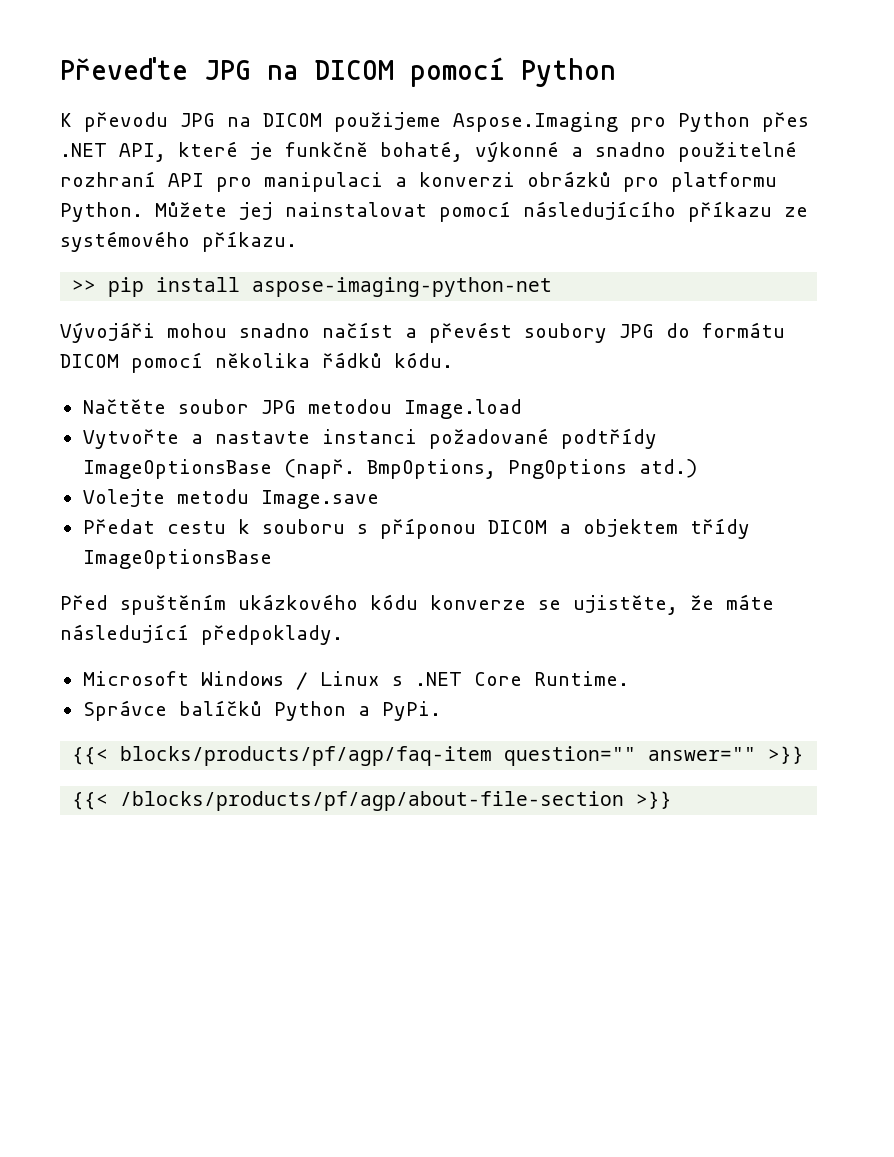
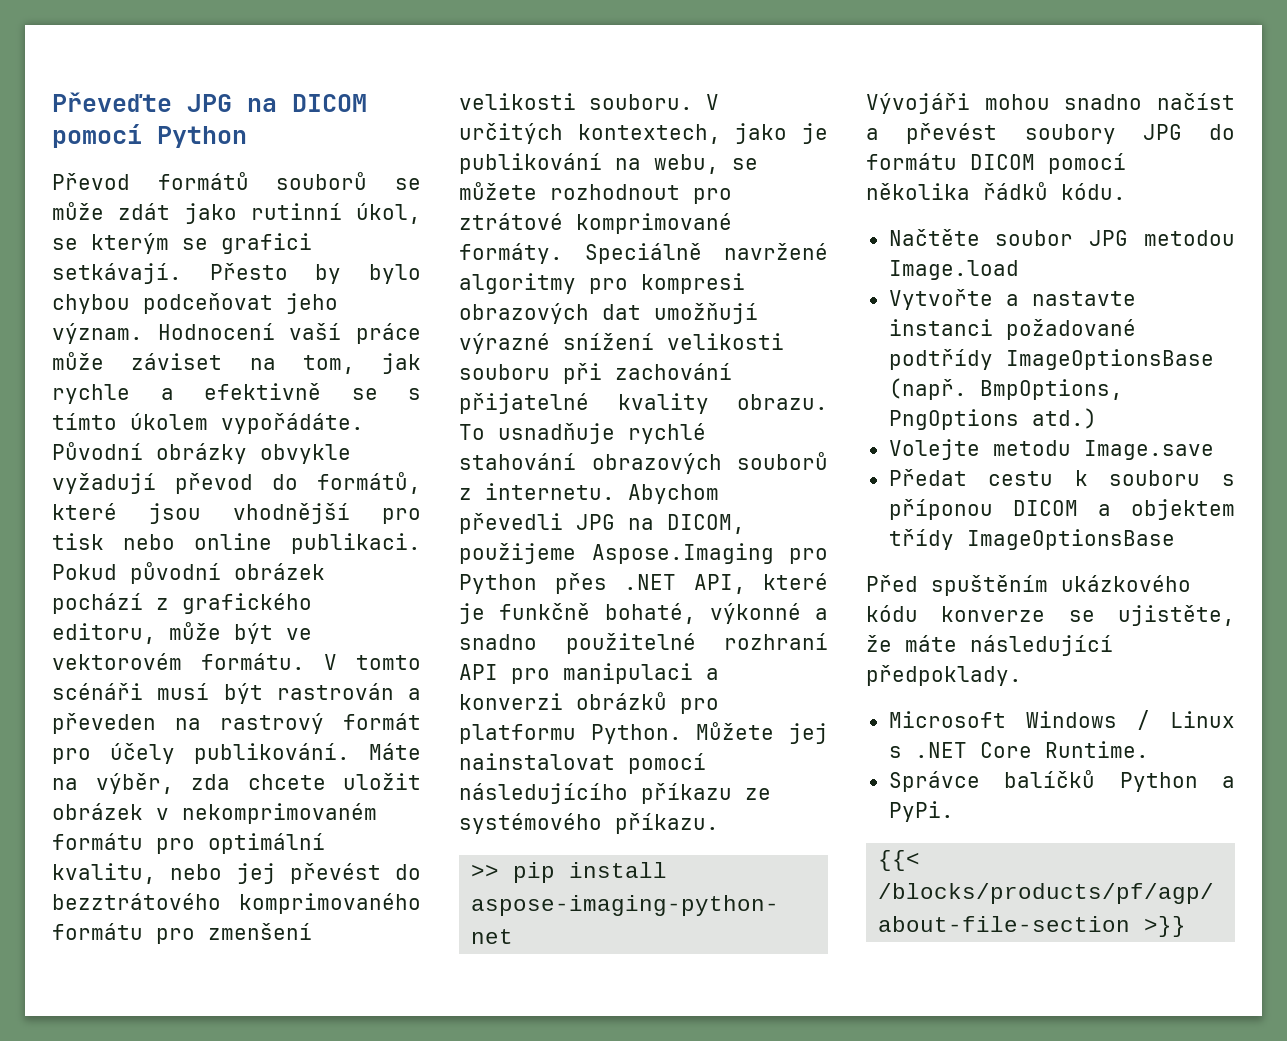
[60,112,322,132] K převodu JPG na DICOM -> [52,172,421,190] [52,202,421,224] [52,233,312,254] [52,263,421,284] [52,293,338,314] [52,323,422,344] [52,352,421,374] [52,383,421,404] [52,413,364,434] [52,442,351,464] [52,472,421,494] [52,503,421,524] [52,533,421,554] [52,562,325,584] [52,593,312,614] [52,622,312,644] [52,653,421,670] [52,683,421,704] [52,713,421,734] [52,743,421,764] [52,773,421,794] [52,803,377,824] [52,833,325,854] [52,863,421,884] [52,893,421,914] [52,923,312,944] [459,93,719,110] [459,123,828,144] [459,153,758,174] [459,182,732,204] [459,213,732,234] [459,243,828,264] [459,273,745,294] [459,303,758,324] [459,333,784,354] [459,363,732,384] [459,393,828,414] [459,423,706,444] [459,452,828,474] [459,483,719,504] [459,513,745,534] Převod formátů souborů se může zdát jako rutinní úkol, se kterým se grafici setkávají. Přesto by bylo chybou podceňovat jeho význam. Hodnocení vaší práce může záviset na tom, jak rychle a efektivně se s tímto úkolem vypořádáte. Původní obrázky obvykle vyžadují převod do formátů, které jsou vhodnější pro tisk nebo online publikaci. Pokud původní obrázek pochází z grafického editoru, může být ve vektorovém formátu. V tomto scénáři musí být rastrován a převeden na rastrový formát pro účely publikování. Máte na výběr, zda chcete uložit obrázek v nekomprimovaném formátu pro optimální kvalitu, nebo jej převést do bezztrátového komprimovaného formátu pro zmenšení velikosti souboru. V určitých kontextech, jako je publikování na webu, se můžete rozhodnout pro ztrátové komprimované formáty. Speciálně navržené algoritmy pro kompresi obrazových dat umožňují výrazné snížení velikosti souboru při zachování přijatelné kvality obrazu. To usnadňuje rychlé stahování obrazových souborů z internetu. Abychom převedli JPG na DICOM,
[72,746,805,766] // {{< blocks/products/pf/agp/faq-item question="" answer="" >}} -> (954, 811) none

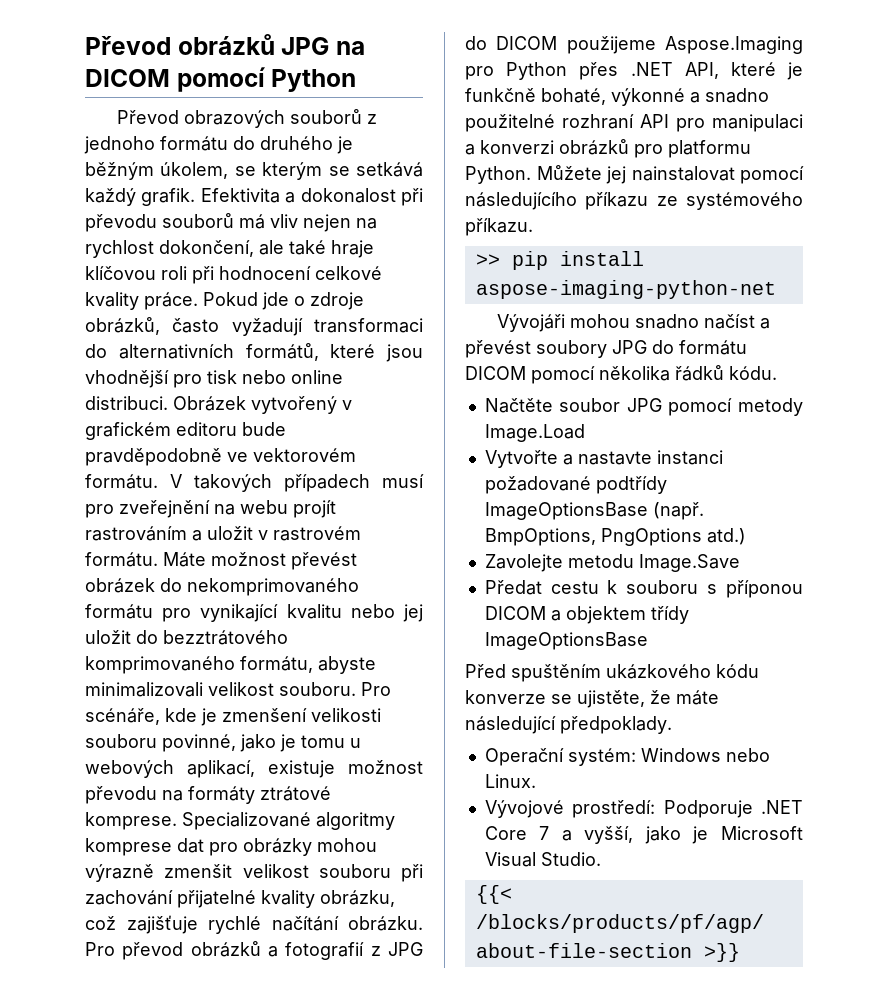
[52,92,172,112] Převeďte -> [85,34,275,55] Převod obrázků
[157,172,421,190] [52,202,421,224] [52,233,312,254] [52,263,421,284] [52,293,338,314] [52,323,422,344] [52,352,421,374] [52,383,421,404] [52,413,364,434] [52,442,351,464] [52,473,298,494] formátů souborů se může zdát jako rutinní úkol, se kterým se grafici setkávají. Přesto by bylo chybou podceňovat jeho význam. Hodnocení vaší práce může záviset na tom, jak rychle a efektivně se s tímto úkolem vypořádáte. Původní obrázky obvykle vyžadují převod do -> [183,109,377,128] [84,136,353,154] [85,162,423,180] [85,188,423,206] [85,213,377,232] [85,240,374,258] [85,266,382,284] [85,292,364,310] [85,317,423,336] [85,344,234,359] obrazových souborů z jednoho formátu do druhého je běžným úkolem, se kterým se setkává každý grafik. Efektivita a dokonalost při převodu souborů má vliv nejen na rychlost dokončení, ale také hraje klíčovou roli při hodnocení celkové kvality práce. Pokud jde o zdroje obrázků, často vyžadují transformaci do alternativních
[291,533,421,554] [52,562,325,584] [52,593,312,614] [52,622,312,644] [52,653,421,670] [52,683,421,704] [52,713,421,734] [52,743,421,764] [52,773,421,794] [52,803,377,824] [52,833,325,854] [52,863,156,884] publikaci. Pokud původní obrázek pochází z grafického editoru, může být ve vektorovém formátu. V tomto scénáři musí být rastrován a převeden na rastrový formát pro účely publikování. Máte na výběr, zda chcete uložit obrázek v nekomprimovaném formátu pro optimální kvalitu, -> [85,396,352,414] [85,422,286,440] [85,448,356,466] [85,474,424,492] [85,500,336,518] [85,526,361,541] [85,552,357,570] [85,578,359,596] [85,604,342,622] distribuci. Obrázek vytvořený v grafickém editoru bude pravděpodobně ve vektorovém formátu. V takových případech musí pro zveřejnění na webu projít rastrováním a uložit v rastrovém formátu. Máte možnost převést obrázek do nekomprimovaného formátu pro vynikající kvalitu
[289,863,381,884] převést -> [85,630,131,644] uložit
[52,923,312,944] [459,93,719,110] [459,123,828,144] [459,153,758,174] [459,182,732,204] [459,213,732,234] [459,243,828,264] [459,273,745,294] [459,303,758,324] [459,333,784,354] formátu pro zmenšení velikosti souboru. V určitých kontextech, jako je publikování na webu, se můžete rozhodnout pro ztrátové komprimované formáty. Speciálně navržené algoritmy pro kompresi obrazových dat umožňují výrazné snížení velikosti -> [240,656,376,674] [85,682,391,697] [85,708,381,726] [85,734,361,752] [85,760,423,778] [85,786,331,804] [85,812,395,830] [85,838,377,856] [85,864,309,882] formátu, abyste minimalizovali velikost souboru. Pro scénáře, kde je zmenšení velikosti souboru povinné, jako je tomu u webových aplikací, existuje možnost převodu na formáty ztrátové komprese. Specializované algoritmy komprese dat pro obrázky mohou výrazně zmenšit velikost
[737,394,828,410] [459,423,706,444] [459,452,828,474] [459,483,719,504] [459,513,745,534] obrazu. To usnadňuje rychlé stahování obrazových souborů z internetu. Abychom převedli JPG na DICOM, -> [320,890,395,907] [85,915,423,934] [85,941,423,960] [465,36,558,50] obrázku, což zajišťuje rychlé načítání obrázku. Pro převod obrázků a fotografií z JPG do DICOM
[1144,230,1235,246] [888,260,1019,280] metodou Image.load -> [668,398,803,416] [484,424,585,442] pomocí metody Image.Load
[888,439,1214,460] Volejte metodu Image.save -> [484,554,740,572] Zavolejte metodu Image.Save
[888,710,1235,730] [888,741,1149,758] [888,770,1235,792] [888,801,954,822] Microsoft Windows / Linux s .NET Core Runtime. // Správce balíčků Python a PyPi. -> [484,748,770,766] [484,774,536,788] [484,800,803,818] [484,826,803,844] [484,852,601,867] Operační systém: Windows nebo Linux. // Vývojové prostředí: Podporuje .NET Core 7 a vyšší, jako je Microsoft Visual Studio.

